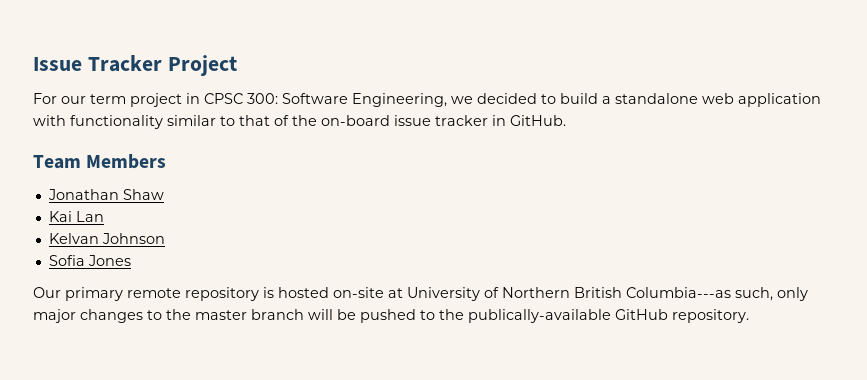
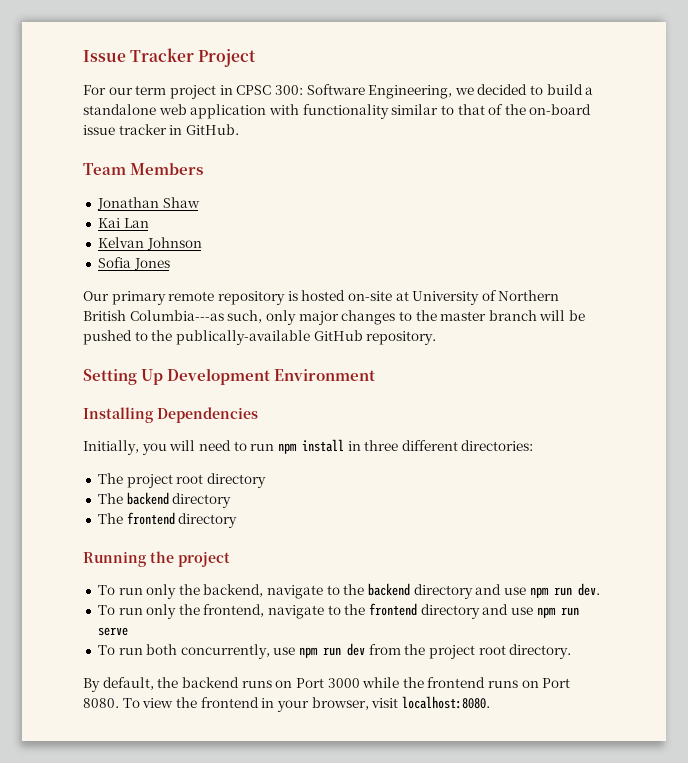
(749, 316) none -> [83,368,376,385] [83,407,258,423] [83,439,534,455] [97,473,266,488] [97,492,232,508] [97,512,238,528] [83,551,230,567] [97,583,600,599] [97,603,579,619] [97,627,128,636] [97,643,572,659] [83,677,571,692] [83,696,490,712] // Setting Up Development Environment // Installing Dependencies // Initially, you will need to run npm install in three different directories: // The project root directory // The backend directory // The frontend directory // Running the project // To run only the backend, navigate to the backend directory and use npm run dev. // To run only the frontend, navigate to the frontend directory and use npm run serve // To run both concurrently, use npm run dev from the project root directory. // By default, the backend runs on Port 3000 while the frontend runs on Port 8080. To view the frontend in your browser, visit localhost:8080.

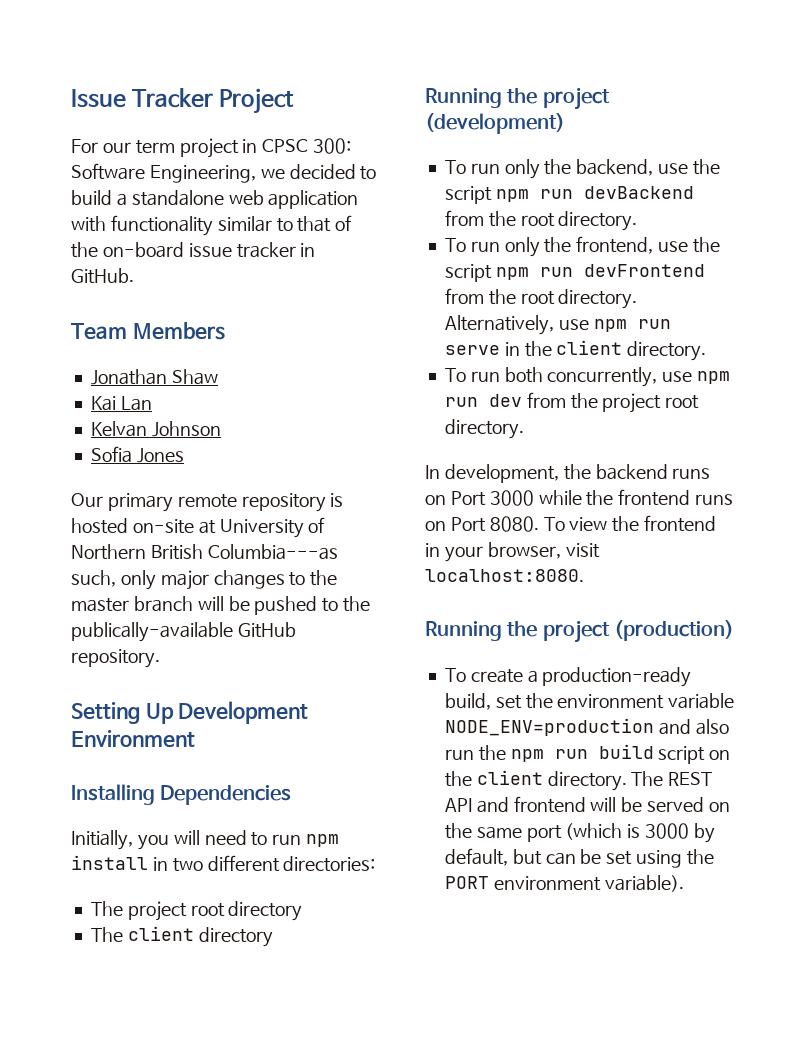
[364,440,399,451] three -> [172,858,203,872] two
[126,492,232,508] [97,512,175,525] backend directory // The frontend -> [127,926,194,941] client
(230, 559) none -> [425,113,565,134] (development)
[267,583,600,599] navigate to the backend directory and use npm run dev. -> [658,159,720,175] [444,186,694,204] [444,210,638,231] use the script npm run devBackend from the root directory.
[268,603,509,619] navigate to the frontend directory and -> [658,237,720,253] [444,264,705,282] [444,288,638,309] [444,315,554,335] use the script npm run devFrontend from the root directory. Alternatively,
(128, 631) none -> [504,340,707,361] in the client directory.
[83,677,154,692] By default, -> [425,464,559,483] In development,
(490, 702) none -> [425,620,734,643] [444,667,692,687] [444,693,735,710] [444,718,729,736] [444,744,731,764] [444,770,713,791] [444,796,730,813] [444,823,715,843] [444,848,714,868] [444,875,684,892] // Running the project (production) // To create a production-ready build, set the environment variable NODE_ENV=production and also run the npm run build script on the client directory. The REST API and frontend will be served on the same port (which is 3000 by default, but can be set using the PORT environment variable).

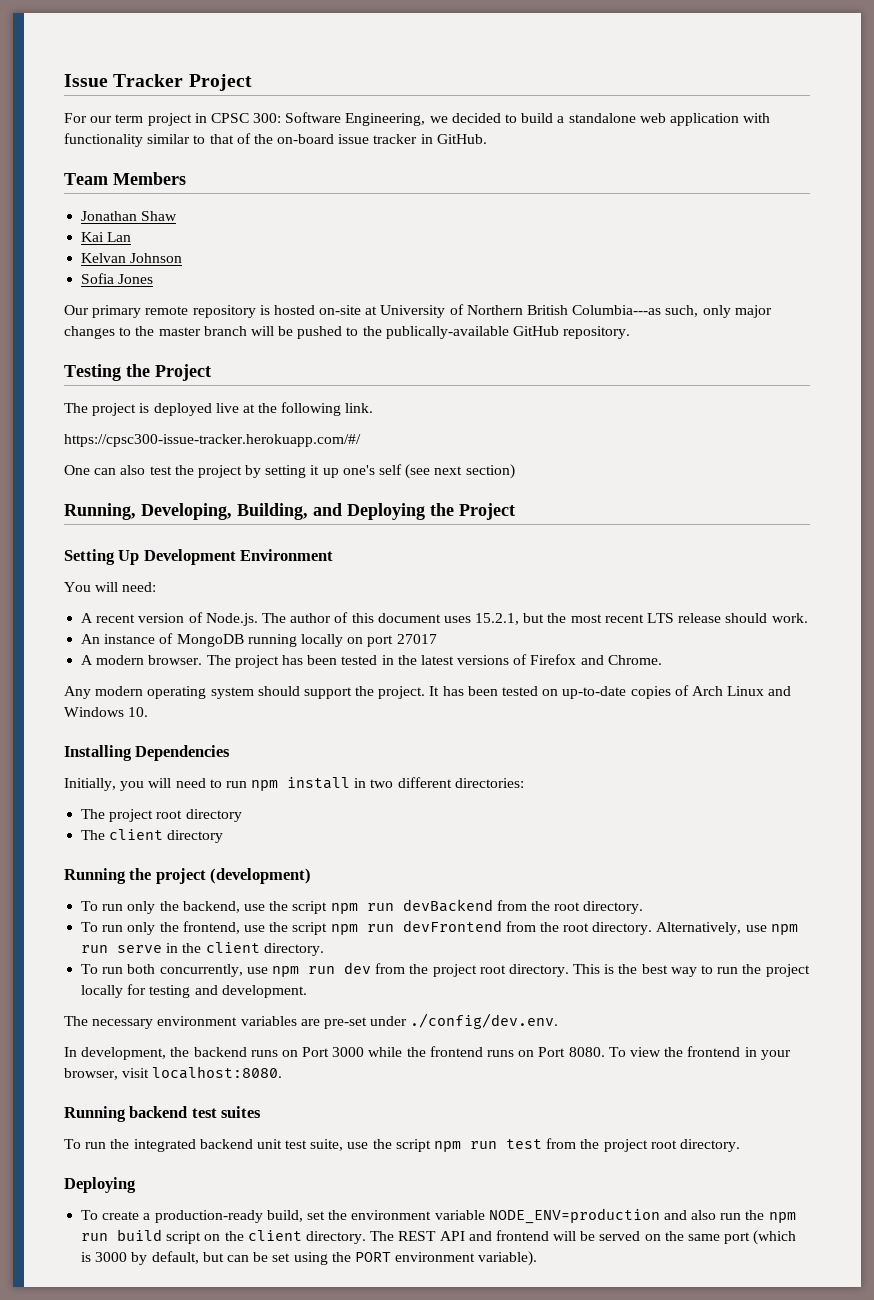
[71,701,309,724] [71,730,195,748] Setting Up Development Environment -> [64,364,211,381] [64,402,374,416] [64,434,361,447] [64,464,515,479] [64,503,515,520] [64,549,334,565] [64,582,157,592] [81,612,808,626] [81,633,437,647] [81,654,662,668] [64,685,792,699] [64,707,149,717] Testing the Project // The project is deployed live at the following link. // https://cpsc300-issue-tracker.herokuapp.com/#/ // One can also test the project by setting it up one's self (see next section) // Running, Developing, Building, and Deploying the Project // Setting Up Development Environment // You will need: // A recent version of Node.js. The author of this document uses 15.2.1, but the most recent LTS release should work. // An instance of MongoDB running locally on port 27017 // A modern browser. The project has been tested in the latest versions of Firefox and Chrome. // Any modern operating system should support the project. It has been tested on up-to-date copies of Arch Linux and Windows 10.
(524, 429) none -> [573,964,810,977] [81,984,307,998] [64,1013,559,1029] This is the best way to run the project locally for testing and development. // The necessary environment variables are pre-set under ./config/dev.env.
[507,620,734,643] the project (production) -> [129,1106,262,1118] [64,1138,740,1152] [64,1177,136,1193] backend test suites // To run the integrated backend unit test suite, use the script npm run test from the project root directory. // Deploying

